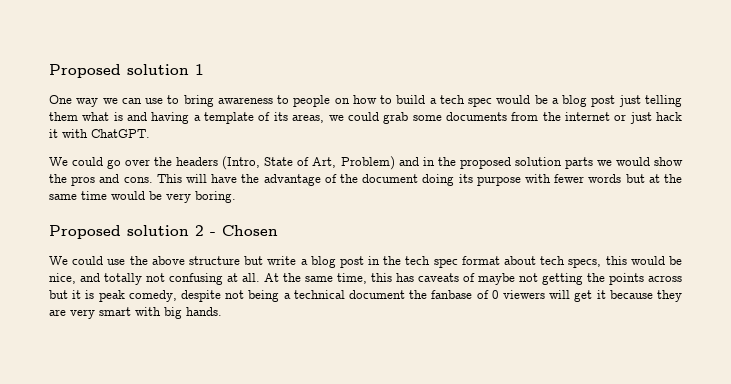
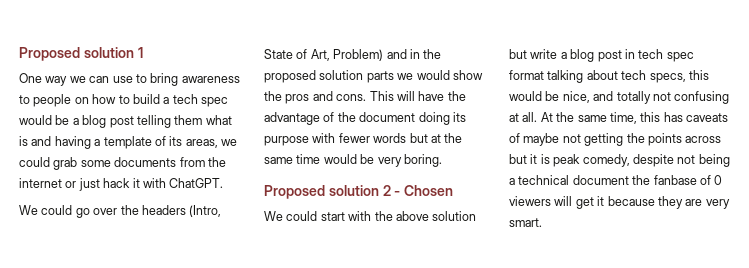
[618,95,641,107] just -> (134, 122) none
[107,259,126,265] use -> [320,211,372,221] start with
[188,256,240,265] structure -> [432,211,477,221] solution
[383,256,402,265] the -> (635, 54) none
(500, 260) none -> [547,70,584,83] talking
[99,307,222,319] smart with big hands. -> [509,218,542,227] smart.

